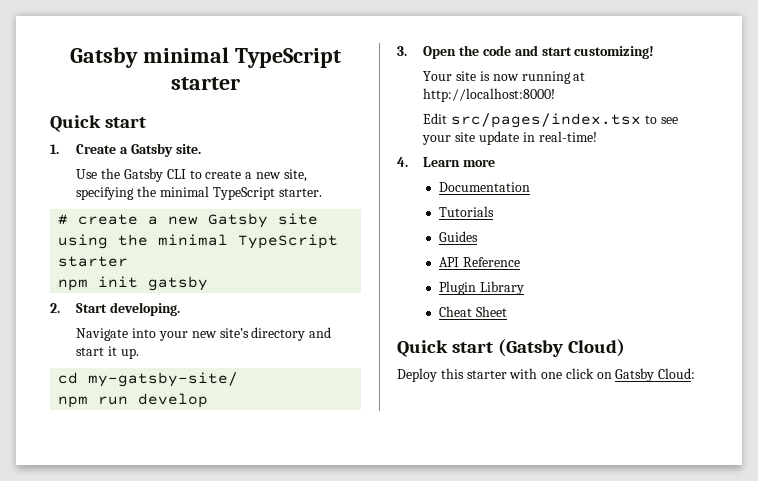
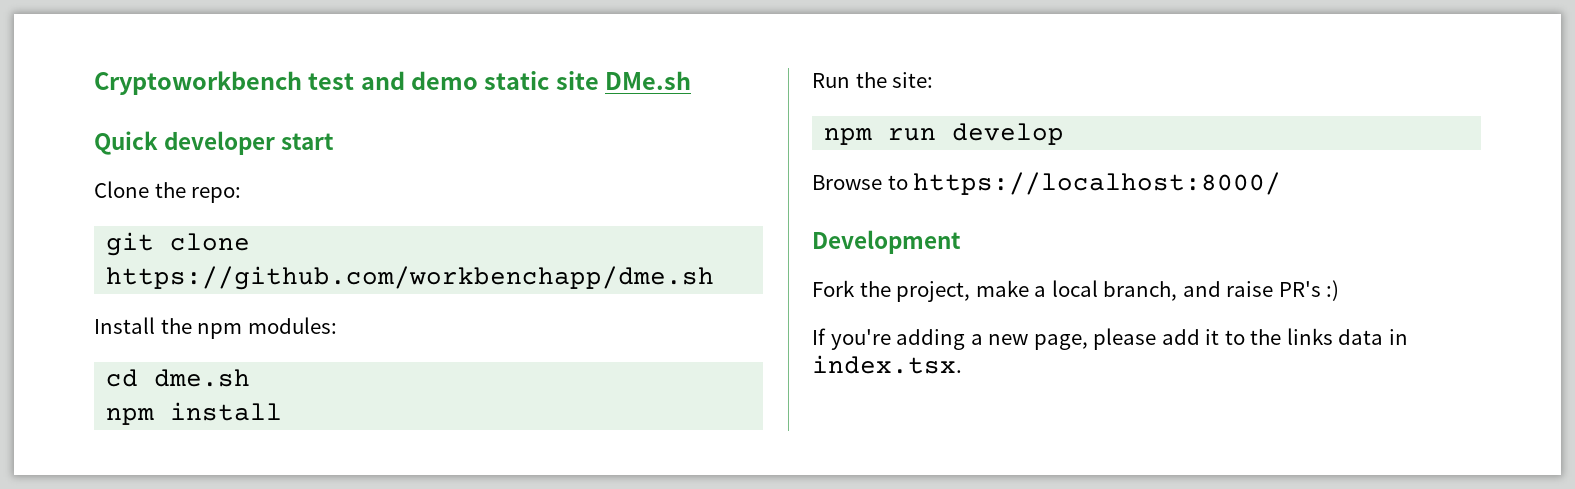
[70,47,341,68] [171,77,240,90] [50,115,101,132] Gatsby minimal TypeScript starter // Quick -> [94,71,692,95] [94,131,276,155] Cryptoworkbench test and demo static site DMe.sh // Quick developer
[50,143,201,157] [76,168,307,182] [76,186,322,200] [58,213,319,228] [58,234,339,249] [58,256,129,267] [58,276,209,291] [50,302,181,316] [76,327,332,341] [76,346,140,359] [58,372,239,387] [58,393,209,408] [397,45,655,59] [423,71,586,84] [423,88,556,102] [423,113,678,128] [422,131,597,145] [397,157,496,167] [438,182,530,192] [438,206,494,217] [438,231,478,242] [438,257,520,267] [438,281,524,295] [438,306,507,317] [397,339,626,357] [397,368,696,382] 1. Create a Gatsby site. // Use the Gatsby CLI to create a new site, specifying the minimal TypeScript starter. // # create a new Gatsby site using the minimal TypeScript starter // npm init gatsby // 2. Start developing. // Navigate into your new site’s directory and start it up. // cd my-gatsby-site/ // npm run develop // 3. Open the code and start customizing! // Your site is now running at http://localhost:8000! // Edit src/pages/index.tsx to see your site update in real-time! // 4. Learn more // Documentation // Tutorials // Guides // API Reference // Plugin Library // Cheat Sheet // Quick start (Gatsby Cloud) // Deploy this starter with one click on Gatsby Cloud: -> [94,181,242,203] [106,232,251,256] [106,266,715,290] [94,317,337,339] [106,369,251,387] [106,402,283,425] [812,72,934,88] [824,123,1065,145] [812,172,1282,195] [812,230,961,254] [812,280,1340,302] [812,328,1408,350] [812,355,962,374] Clone the repo: // git clone https://github.com/workbenchapp/dme.sh // Install the npm modules: // cd dme.sh // npm install // Run the site: // npm run develop // Browse to https://localhost:8000/ // Development // Fork the project, make a local branch, and raise PR's :) // If you're adding a new page, please add it to the links data in index.tsx.

